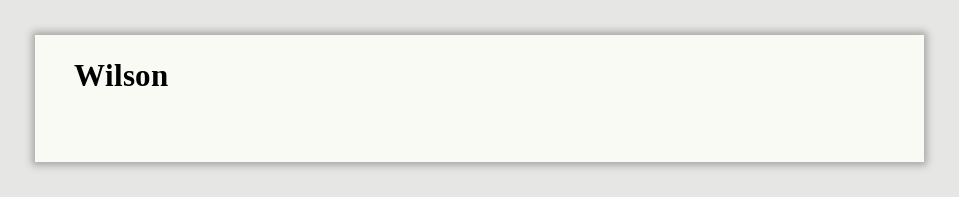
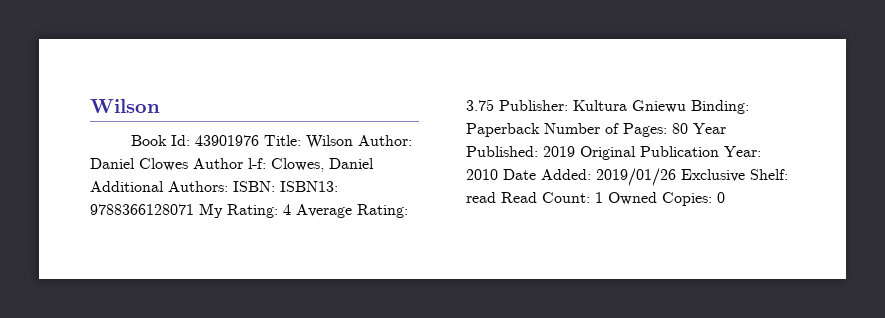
[74,64,168,86] Wilson -> [90,99,160,113] [131,135,413,149] [90,158,374,172] [90,181,338,192] [90,203,408,218] [466,99,749,114] [466,123,726,137] [466,146,761,160] [466,168,788,186] [466,192,725,206] Wilson // Book Id: 43901976 Title: Wilson Author: Daniel Clowes Author l-f: Clowes, Daniel Additional Authors: ISBN: ISBN13: 9788366128071 My Rating: 4 Average Rating: 3.75 Publisher: Kultura Gniewu Binding: Paperback Number of Pages: 80 Year Published: 2019 Original Publication Year: 2010 Date Added: 2019/01/26 Exclusive Shelf: read Read Count: 1 Owned Copies: 0

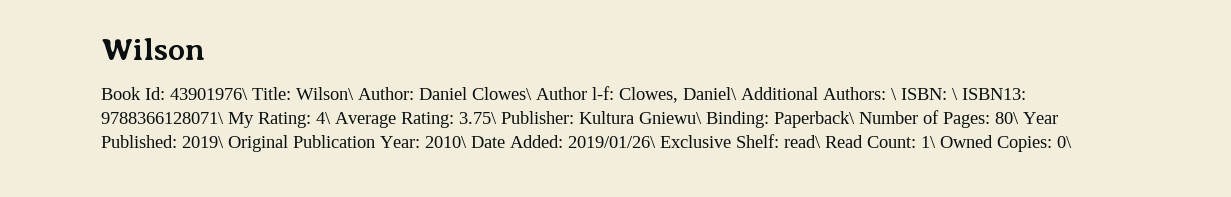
[195,135,354,149] 43901976 Title: Wilson -> [170,87,354,100] 43901976\ Title: Wilson\
[139,158,188,171] Clowes -> [472,87,532,100] Clowes\
[329,158,374,169] Daniel -> [683,87,737,100] Daniel\
[233,181,338,192] [90,204,194,215] ISBN: ISBN13: 9788366128071 -> [891,88,1026,100] [101,112,224,124] \ ISBN: \ ISBN13: 9788366128071\
[283,204,291,215] 4 -> [316,112,331,124] 4\
[466,99,494,111] 3.75 -> [459,112,497,124] 3.75\
[632,100,749,114] [466,123,540,137] Gniewu Binding: Paperback -> [639,111,855,128] Gniewu\ Binding: Paperback\
[672,123,688,134] 80 -> [995,112,1019,124] 80\
[543,146,575,157] 2019 -> [182,136,224,148] 2019\
[466,169,498,180] 2010 -> [425,136,467,148] 2010\
[596,168,676,186] 2019/01/26 -> [568,136,656,148] 2019/01/26\
[466,192,496,203] read -> [784,135,821,148] read\
[595,192,603,203] 1 -> [921,136,936,148] 1\
[717,192,725,203] 0 -> [1057,136,1072,148] 0\

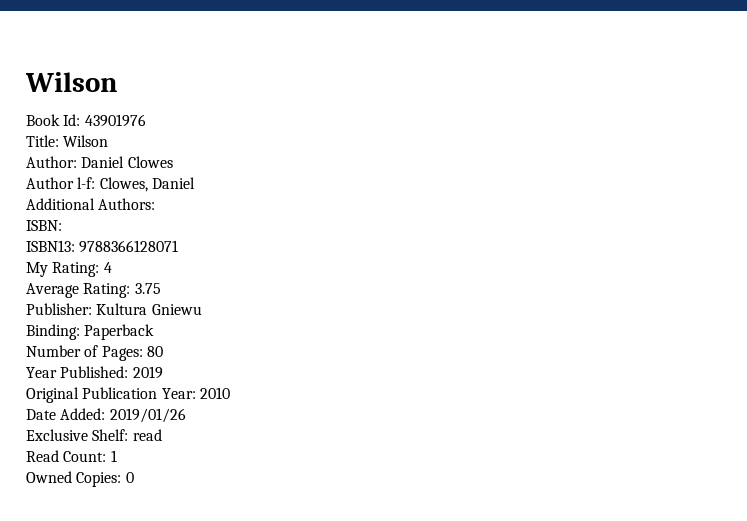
[170,87,354,100] 43901976\ Title: Wilson\ -> [84,114,146,127] [26,135,109,147] 43901976 // Title: Wilson //
[472,87,532,100] Clowes\ -> [127,156,173,168] Clowes //
[683,87,737,100] Daniel\ -> [151,177,195,189] Daniel //
[891,88,897,100] \ -> (156, 204) //
[952,88,1026,100] [101,112,224,124] \ ISBN13: 9788366128071\ -> [26,240,179,253] // ISBN13: 9788366128071 //
[316,112,331,124] 4\ -> [103,262,112,273] 4 //
[459,112,497,124] 3.75\ -> [134,283,161,294] 3.75 //
[639,111,855,128] Gniewu\ Binding: Paperback\ -> [151,304,202,315] [26,324,155,340] Gniewu // Binding: Paperback //
[995,112,1019,124] 80\ -> [146,346,163,357] 80 //
[182,136,224,148] 2019\ -> [132,366,163,379] 2019 //
[425,136,467,148] 2010\ -> [199,387,230,399] 2010 //
[568,136,656,148] 2019/01/26\ -> [109,408,186,423] 2019/01/26 //
[784,135,821,148] read\ -> [132,429,162,441] read //
[921,136,936,148] 1\ -> [110,450,117,462] 1 //
[1057,136,1072,148] 0\ -> [125,472,134,483] 0

